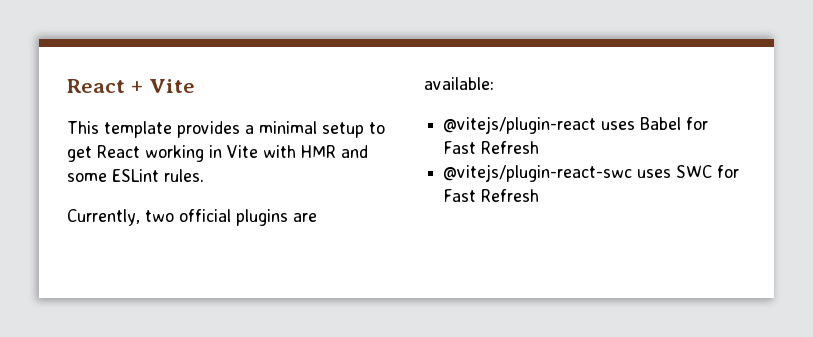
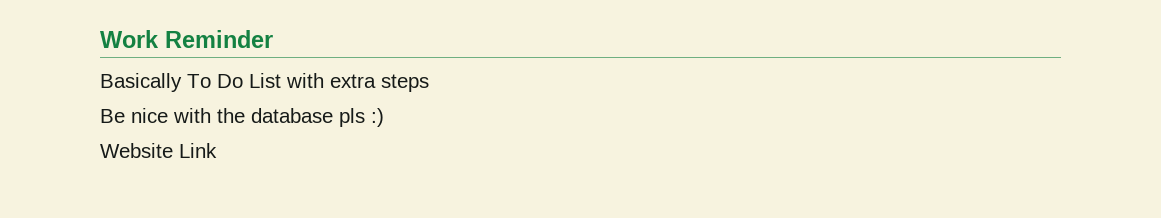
[67,79,195,93] [67,121,385,138] [67,145,368,162] [67,169,204,182] [67,209,317,226] [424,77,494,90] [443,116,709,134] [443,141,540,154] [443,164,740,182] [443,189,540,202] React + Vite // This template provides a minimal setup to get React working in Vite with HMR and some ESLint rules. // Currently, two official plugins are available: // @vitejs/plugin-react uses Babel for Fast Refresh // @vitejs/plugin-react-swc uses SWC for Fast Refresh -> [100,30,273,48] [100,73,429,92] [100,108,384,127] [100,143,217,158] Work Reminder // Basically To Do List with extra steps // Be nice with the database pls :) // Website Link

